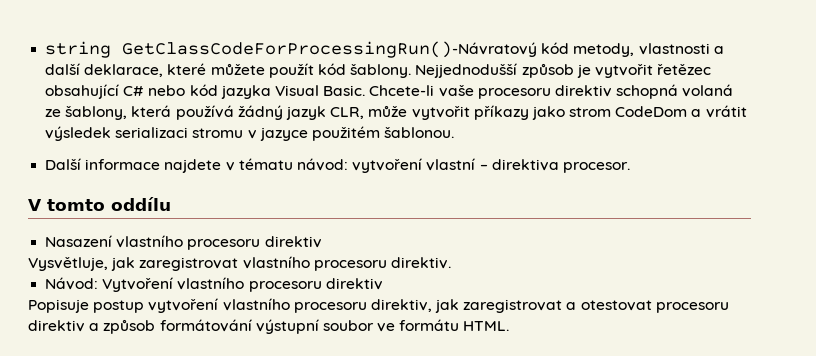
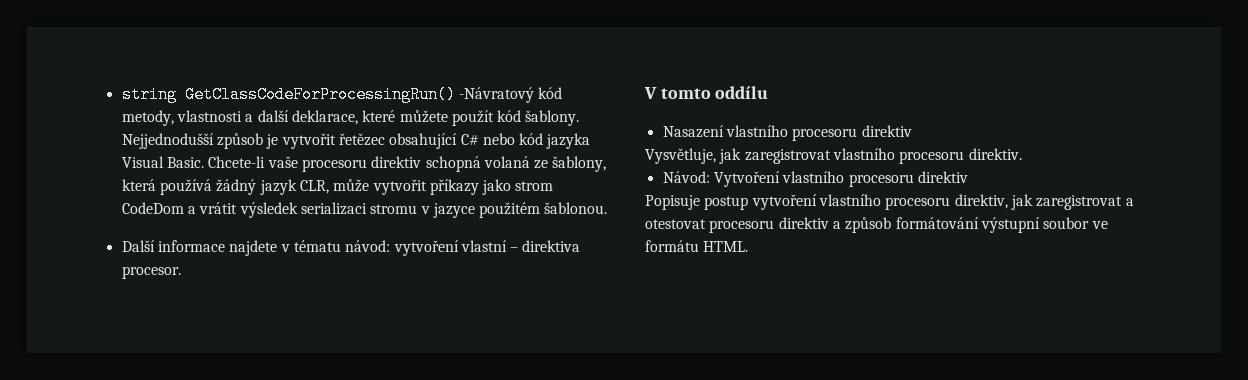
[122,41,538,58] GetClassCodeForProcessingRun()-Návratový -> [184,86,534,103] GetClassCodeForProcessingRun() -Návratový

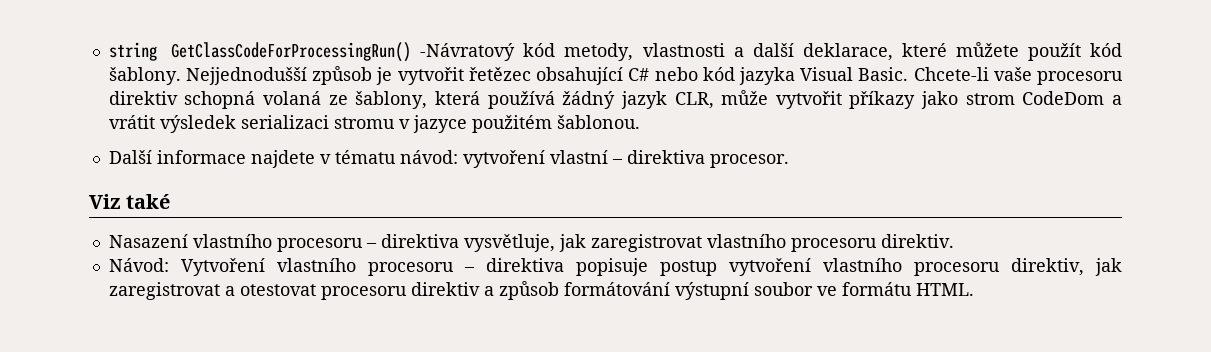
[644,86,769,99] V tomto oddílu -> [89,194,171,209] Viz také
[861,125,912,137] [645,148,716,164] direktiv // Vysvětluje, -> [365,234,555,252] – direktiva vysvětluje,
[917,171,968,183] [645,195,700,210] direktiv // Popisuje -> [463,258,648,276] – direktiva popisuje

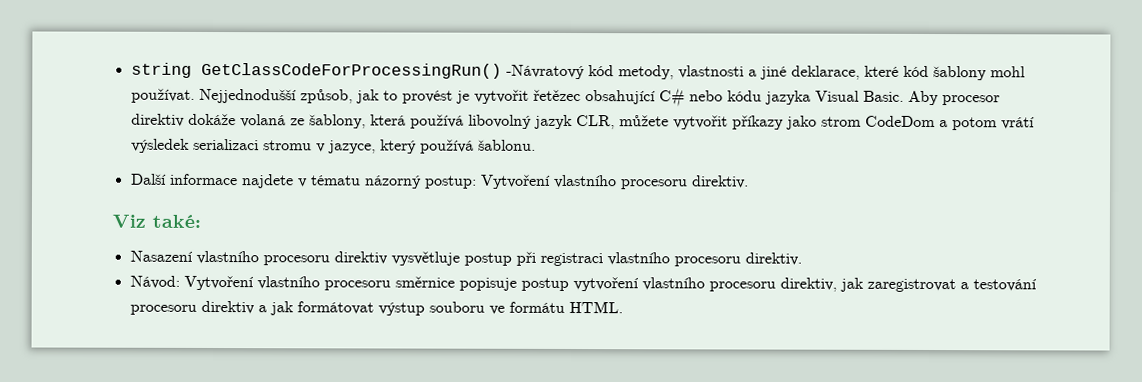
[752,43,794,57] další -> [759,66,787,80] jiné
[955,42,1122,61] [108,66,373,85] můžete použít kód šablony. Nejjednodušší způsob -> [902,65,1026,81] [130,88,453,104] kód šablony mohl používat. Nejjednodušší způsob, jak to provést
[702,67,735,81] kód -> [726,90,762,102] kódu
[913,67,1124,85] [108,91,256,109] Chcete-li vaše procesoru direktiv schopná -> [907,90,1000,106] [130,113,236,127] Aby procesor direktiv dokáže
[562,91,616,109] žádný -> [467,114,532,129] libovolný
[721,90,769,105] může -> [618,115,669,127] můžete
[108,115,155,129] vrátit -> [951,116,1035,131] potom vrátí
[412,115,640,133] jazyce použitém šablonou. -> [327,139,536,154] jazyce, který používá šablonu.
[399,150,789,168] návod: vytvoření vlastní – direktiva procesor. -> [364,174,749,190] názorný postup: Vytvoření vlastního procesoru direktiv.
[126,194,171,209] také -> [152,214,201,228] také:
[365,234,702,252] – direktiva vysvětluje, jak zaregistrovat -> [333,251,603,267] direktiv vysvětluje postup při registraci
[463,258,564,272] – direktiva -> [394,276,455,288] směrnice
[239,284,316,296] otestovat -> [972,278,1037,292] testování
[498,281,813,300] způsob formátování výstupní soubor -> [269,301,485,316] jak formátovat výstup souboru

